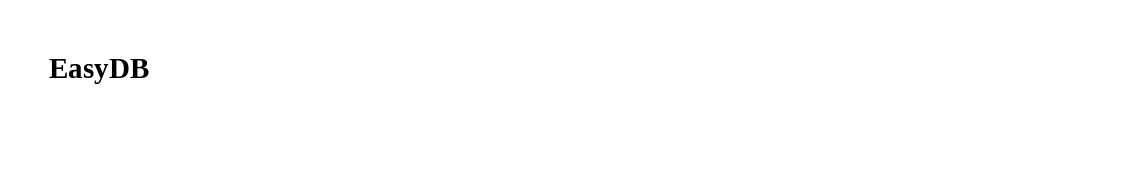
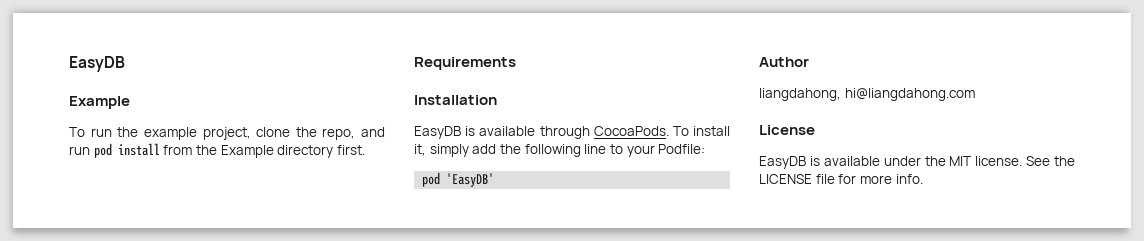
[49,59,149,84] EasyDB -> [69,56,125,72] [69,96,130,109] [69,127,385,140] [69,143,365,158] [414,57,516,70] [414,95,497,105] [414,126,730,139] [414,144,706,157] [422,172,495,187] [759,57,809,67] [759,88,975,101] [759,125,815,135] [759,156,1075,169] [759,174,923,184] EasyDB // Example // To run the example project, clone the repo, and run pod install from the Example directory first. // Requirements // Installation // EasyDB is available through CocoaPods. To install it, simply add the following line to your Podfile: // pod 'EasyDB' // Author // liangdahong, hi@liangdahong.com // License // EasyDB is available under the MIT license. See the LICENSE file for more info.

